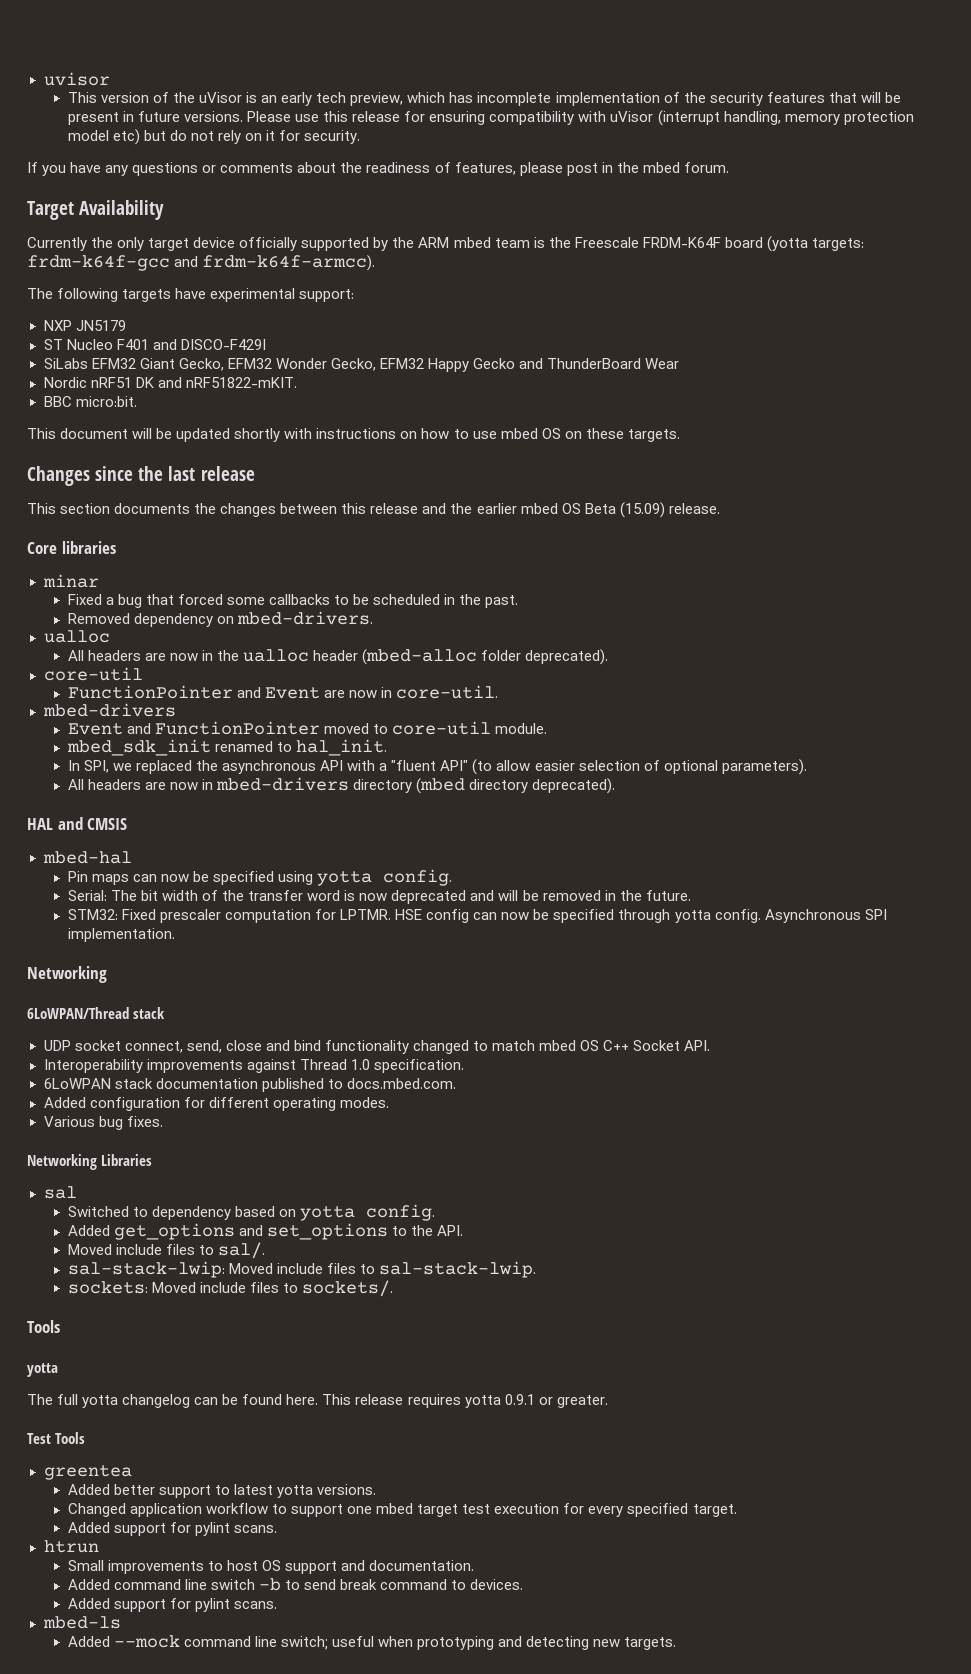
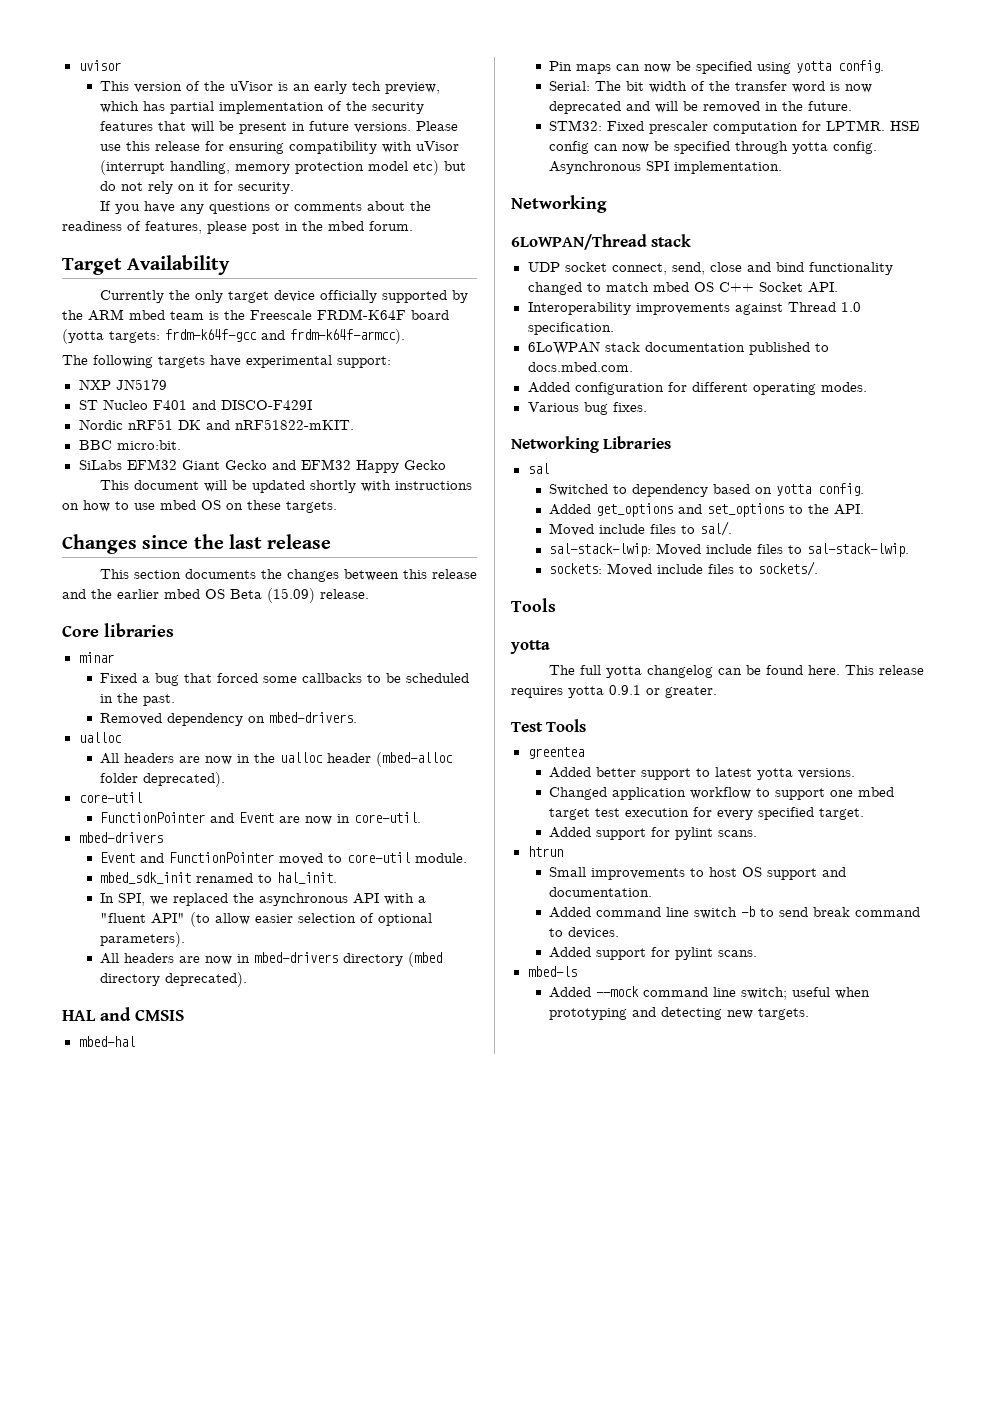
[477,92,552,106] incomplete -> [170,101,215,114] partial
[43,358,680,372] // SiLabs EFM32 Giant Gecko, EFM32 Wonder Gecko, EFM32 Happy Gecko and ThunderBoard Wear -> (312, 405) none
(137, 401) none -> [78,459,446,473] // SiLabs EFM32 Giant Gecko and EFM32 Happy Gecko

